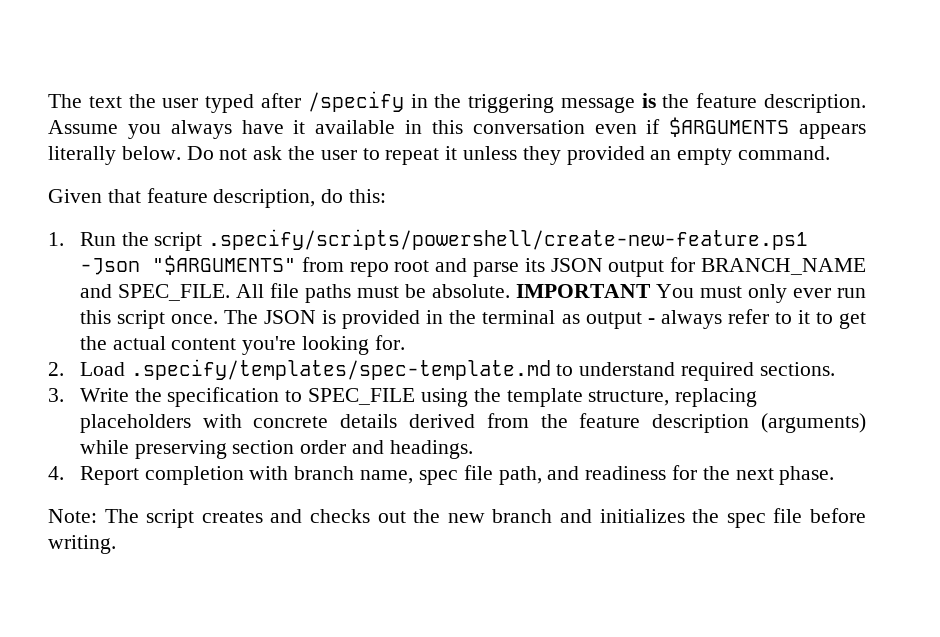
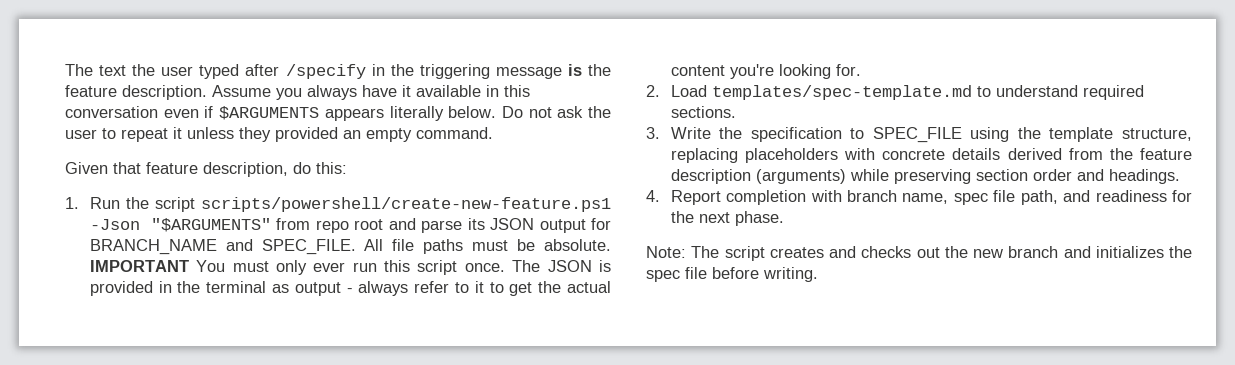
[208,229,809,250] .specify/scripts/powershell/create-new-feature.ps1 -> [201,197,611,212] scripts/powershell/create-new-feature.ps1
[130,359,551,380] .specify/templates/spec-template.md -> [711,85,972,100] templates/spec-template.md

